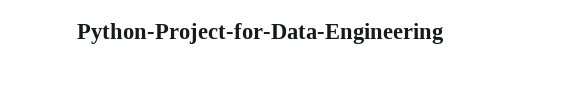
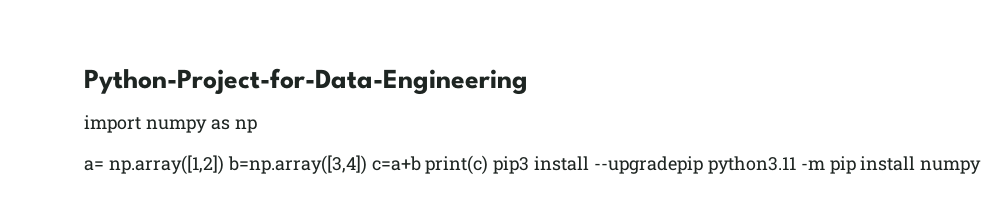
(444, 33) none -> [84,115,257,133] [84,155,982,175] // import numpy as np // a= np.array([1,2]) b=np.array([3,4]) c=a+b print(c) pip3 install --upgradepip python3.11 -m pip install numpy

